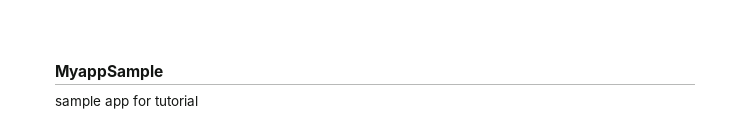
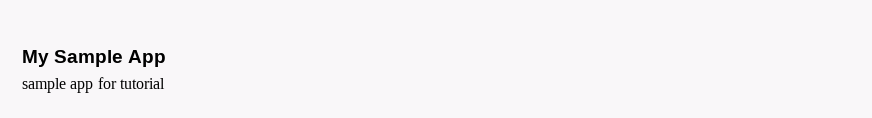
[55,65,163,81] MyappSample -> [22,50,167,67] My Sample App

